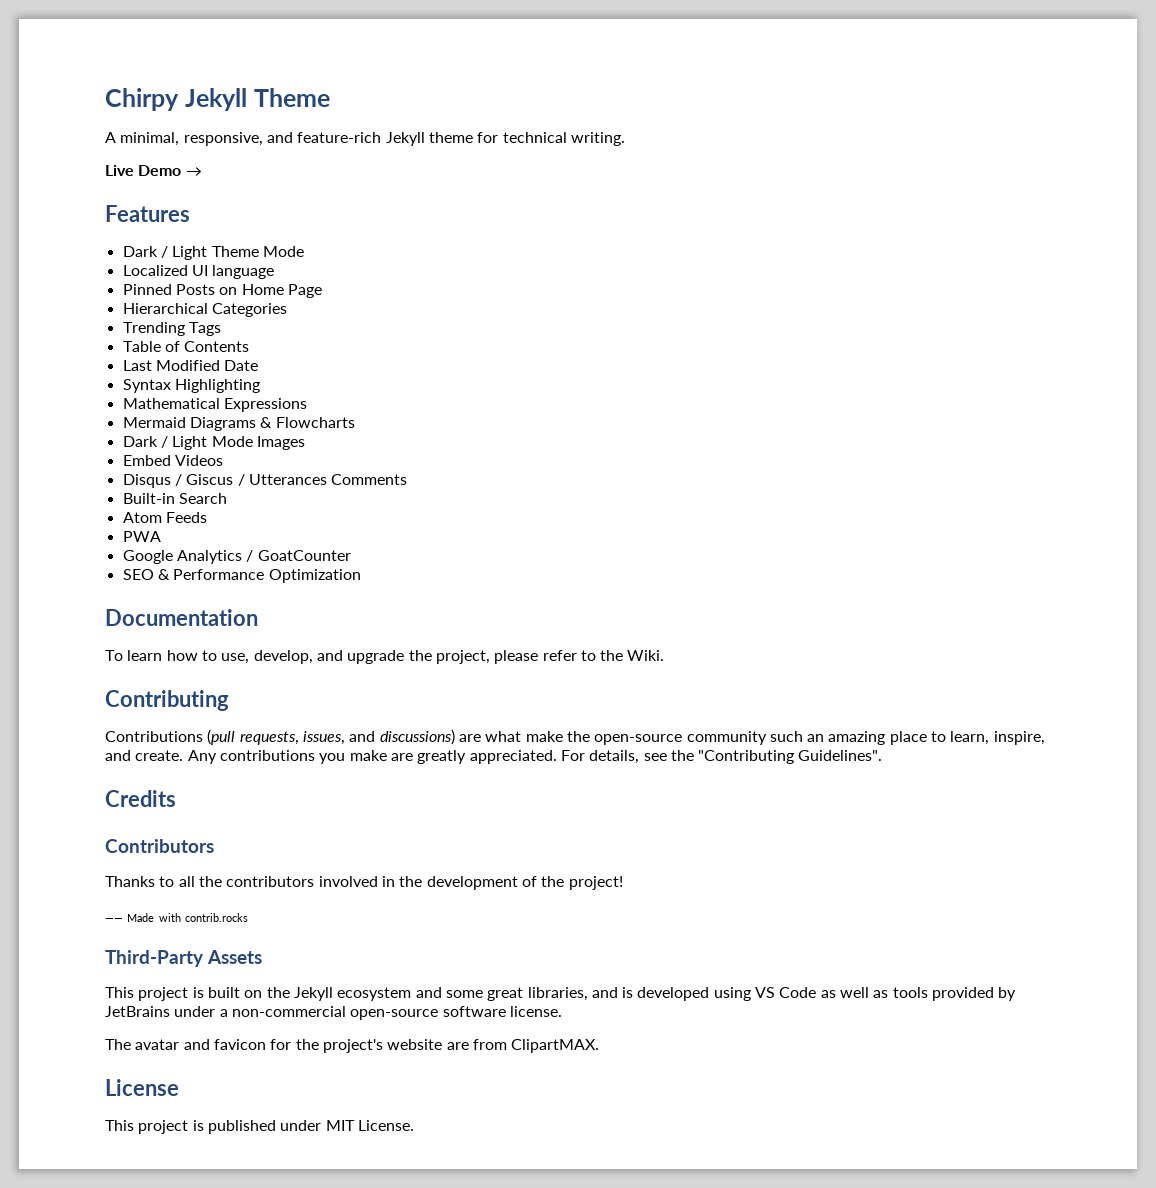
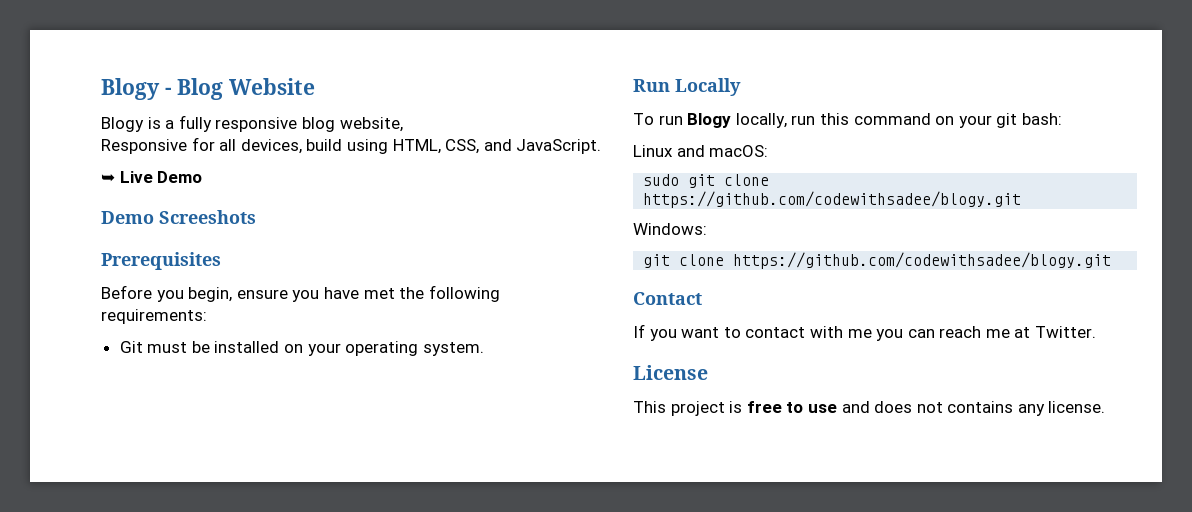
[105,88,330,111] [105,132,625,146] [105,165,202,176] [105,205,190,222] [122,246,304,260] [122,265,275,279] [122,284,322,298] [122,303,287,317] [122,322,221,336] [122,341,250,352] [122,360,259,371] [122,379,260,393] [122,398,307,412] [122,417,355,431] [122,436,305,450] [122,455,223,466] [122,474,408,488] [122,493,227,504] [122,512,207,523] [122,531,161,542] [122,550,351,564] [122,569,361,583] [105,609,258,626] [105,650,665,664] [105,690,229,711] [105,729,1045,745] [105,750,883,764] [105,790,176,807] [105,839,214,853] [105,876,623,890] [105,913,248,922] [105,950,262,967] [105,987,1017,1001] [105,1006,562,1020] [105,1039,600,1053] [105,1079,179,1096] [105,1120,414,1134] Chirpy Jekyll Theme // A minimal, responsive, and feature-rich Jekyll theme for technical writing. // Live Demo → // Features // Dark / Light Theme Mode // Localized UI language // Pinned Posts on Home Page // Hierarchical Categories // Trending Tags // Table of Contents // Last Modified Date // Syntax Highlighting // Mathematical Expressions // Mermaid Diagrams & Flowcharts // Dark / Light Mode Images // Embed Videos // Disqus / Giscus / Utterances Comments // Built-in Search // Atom Feeds // PWA // Google Analytics / GoatCounter // SEO & Performance Optimization // Documentation // To learn how to use, develop, and upgrade the project, please refer to the Wiki. // Contributing // Contributions (pull requests, issues, and discussions) are what make the open-source community such an amazing place to learn, inspire, and create. Any contributions you make are greatly appreciated. For details, see the "Contributing Guidelines". // Credits // Contributors // Thanks to all the contributors involved in the development of the project! // —— Made with contrib.rocks // Third-Party Assets // This project is built on the Jekyll ecosystem and some great libraries, and is developed using VS Code as well as tools provided by JetBrains under a non-commercial open-source software license. // The avatar and favicon for the project's website are from ClipartMAX. // License // This project is published under MIT License. -> [101,78,316,100] [101,115,403,132] [101,137,602,154] [101,171,203,183] [101,210,256,224] [101,252,221,270] [101,285,500,302] [101,309,207,324] [119,341,484,356] [633,78,741,96] [633,113,1062,128] [633,145,769,157] [643,174,770,188] [643,191,1022,208] [633,223,707,235] [643,252,1112,269] [633,292,702,305] [633,324,1097,341] [633,365,708,380] [633,401,1106,416] Blogy - Blog Website // Blogy is a fully responsive blog website, // Responsive for all devices, build using HTML, CSS, and JavaScript. // ➥ Live Demo // Demo Screeshots // Prerequisites // Before you begin, ensure you have met the following requirements: // Git must be installed on your operating system. // Run Locally // To run Blogy locally, run this command on your git bash: // Linux and macOS: // sudo git clone https://github.com/codewithsadee/blogy.git // Windows: // git clone https://github.com/codewithsadee/blogy.git // Contact // If you want to contact with me you can reach me at Twitter. // License // This project is free to use and does not contains any license.

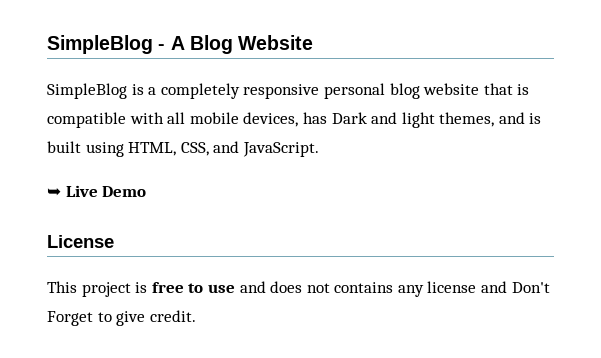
[101,78,172,100] Blogy - -> [47,35,185,54] SimpleBlog - A
[101,117,144,132] Blogy -> [47,83,127,99] SimpleBlog
[178,115,403,132] [101,137,343,154] fully responsive blog website, // Responsive for all devices, build -> [160,83,530,99] [47,112,542,128] [47,141,81,153] completely responsive personal blog website that is compatible with all mobile devices, has Dark and light themes, and is built
[101,210,256,224] [101,252,221,270] [101,285,500,302] [101,309,207,324] [119,341,484,356] [633,78,741,96] [633,113,1062,128] [633,145,769,157] [643,174,770,188] [643,191,1022,208] [633,223,707,235] [643,252,1112,269] [633,292,702,305] [633,324,1097,341] // Demo Screeshots // Prerequisites // Before you begin, ensure you have met the following requirements: // Git must be installed on your operating system. // Run Locally // To run Blogy locally, run this command on your git bash: // Linux and macOS: // sudo git clone https://github.com/codewithsadee/blogy.git // Windows: // git clone https://github.com/codewithsadee/blogy.git // Contact // If you want to contact with me you can reach me at Twitter. -> (147, 191) none
[1048,401,1106,413] license. -> [427,281,550,293] [47,310,196,326] license and Don't Forget to give credit.

